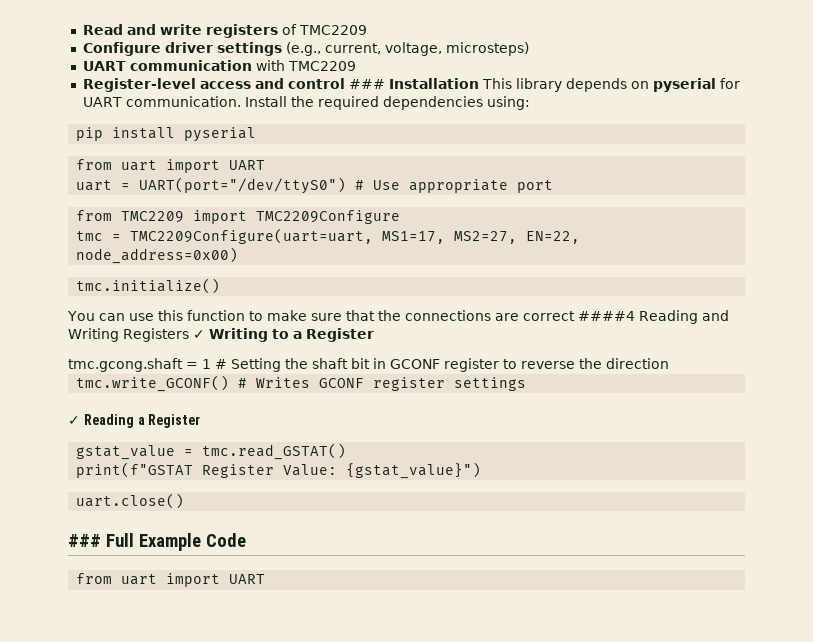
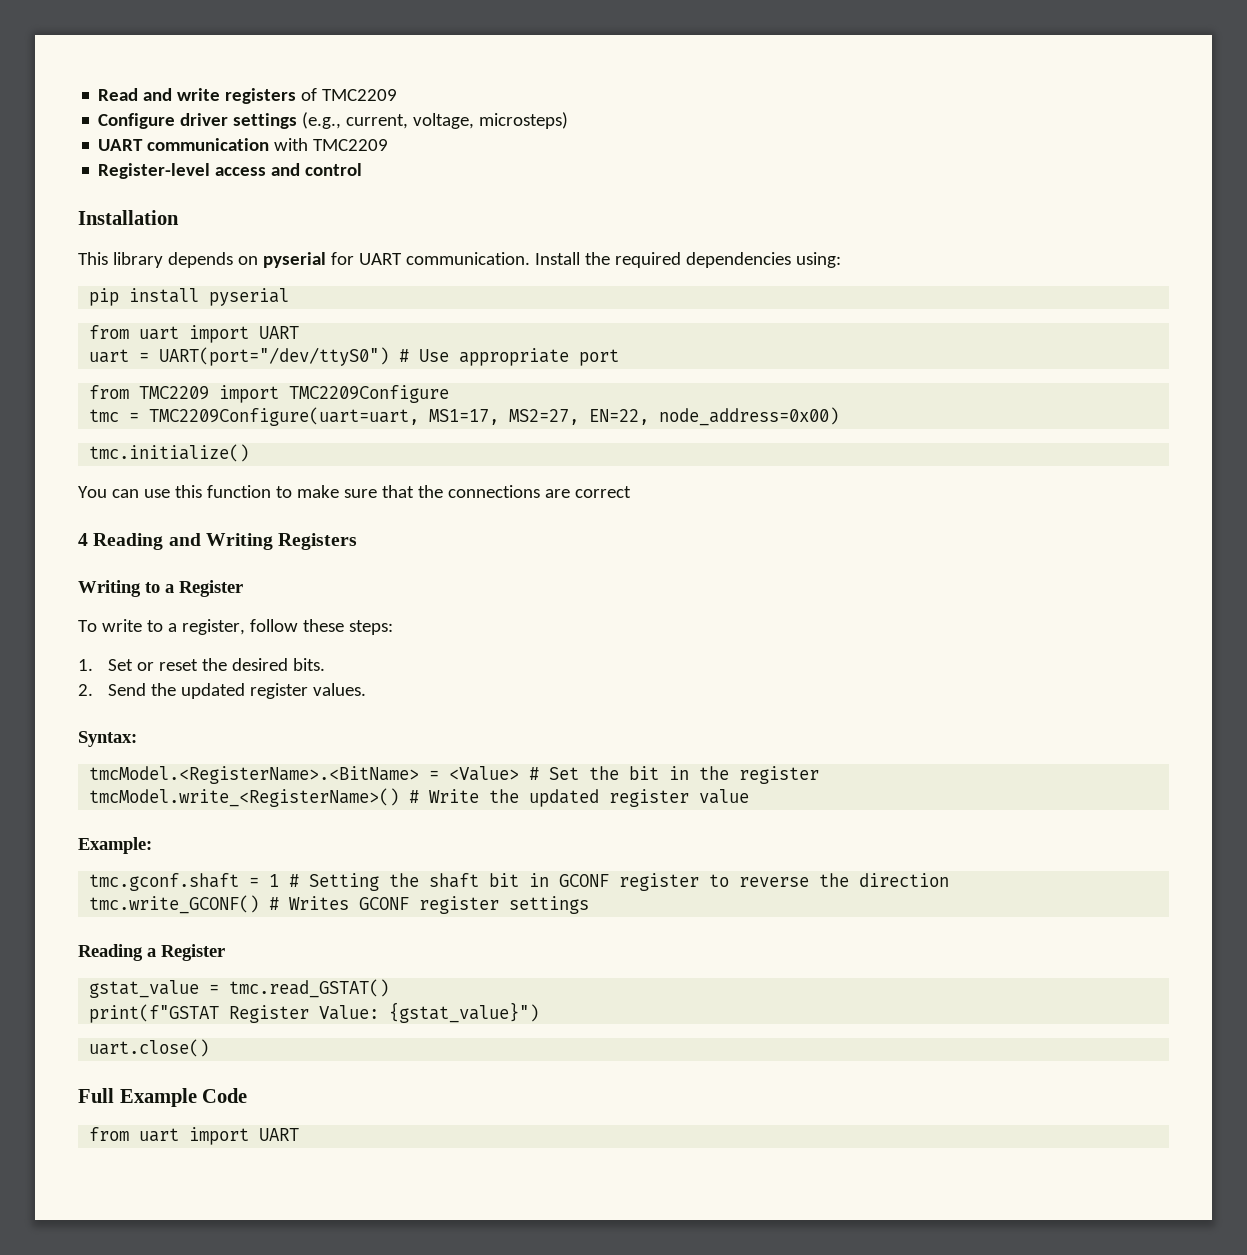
[348,79,385,89] ### -> (363, 169) //
(479, 83) none -> (179, 217) //
[577,311,635,321] ####4 -> [78,533,88,546] // 4
[193,330,205,339] ✓ -> (358, 541) //
[68,358,183,372] tmc.gcong.shaft -> [78,619,393,635] [78,658,326,671] [78,683,367,699] [78,731,137,747] [89,766,820,784] [89,788,750,807] [78,837,152,854] [89,873,240,891] To write to a register, follow these steps: // 1. Set or reset the desired bits. // 2. Send the updated register values. // Syntax: // tmcModel.<RegisterName>.<BitName> = <Value> # Set the bit in the register // tmcModel.write_<RegisterName>() # Write the updated register value // Example: // tmc.gconf.shaft
[68,416,80,425] ✓ -> (590, 905) none
[68,534,101,547] ### -> (210, 1048) none

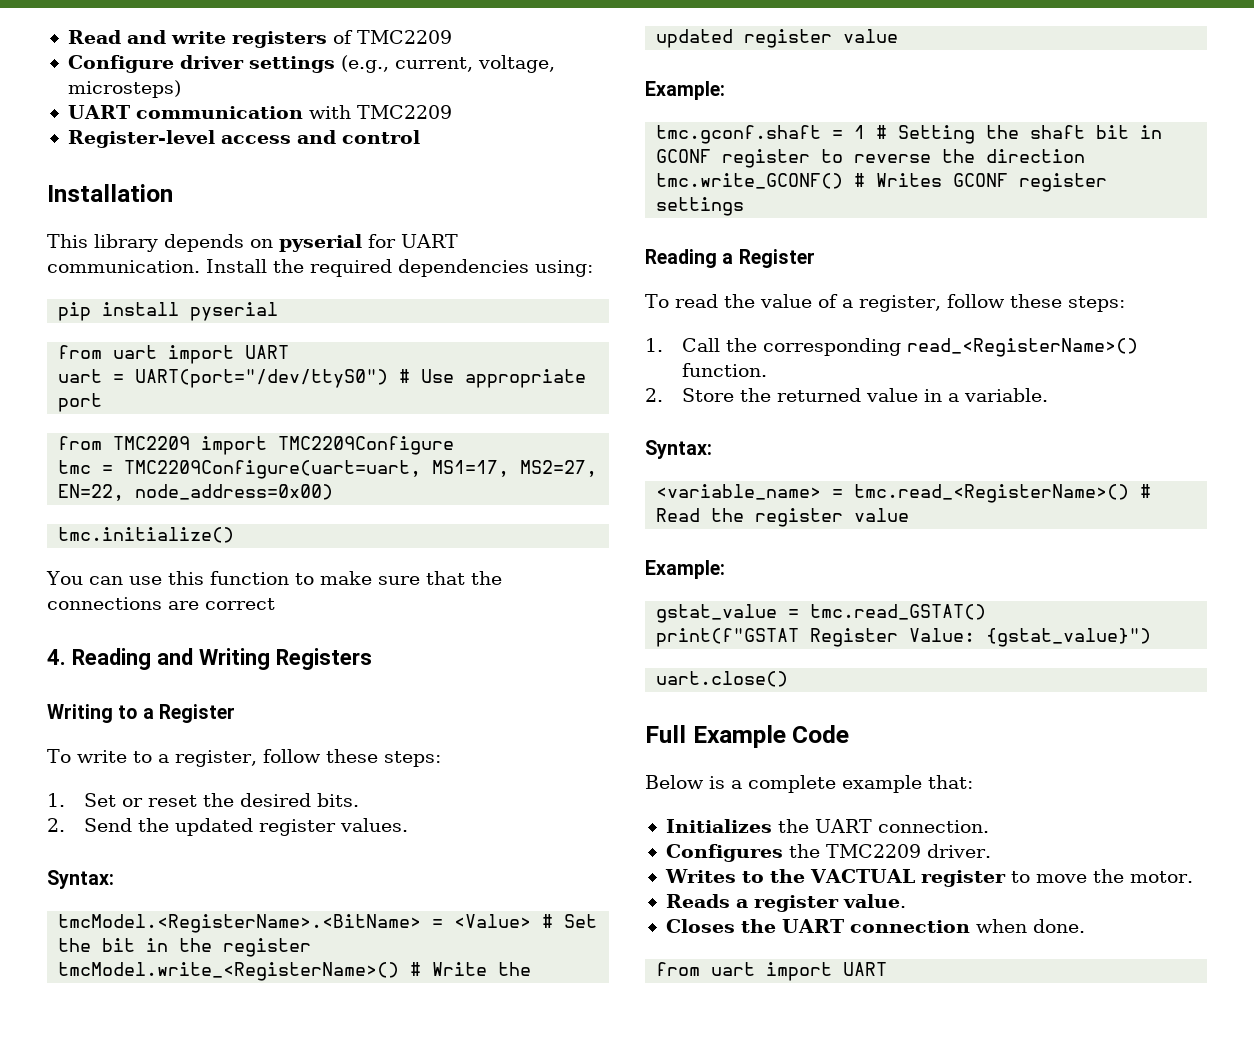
[78,533,88,546] 4 -> [47,649,66,665] 4.
(225, 952) none -> [645,294,1125,312] [645,338,1139,357] [682,363,768,377] [645,388,1049,402] [645,440,712,459] [656,484,1152,503] [656,508,910,527] [645,560,725,579] // To read the value of a register, follow these steps: // 1. Call the corresponding read_<RegisterName>() function. // 2. Store the returned value in a variable. // Syntax: // <variable_name> = tmc.read_<RegisterName>() # Read the register value // Example:
(248, 1095) none -> [645,775,973,793] [665,819,989,833] [665,844,991,862] [664,869,1193,887] [665,894,906,912] [665,919,1085,933] // Below is a complete example that: // Initializes the UART connection. // Configures the TMC2209 driver. // Writes to the VACTUAL register to move the motor. // Reads a register value. // Closes the UART connection when done.

